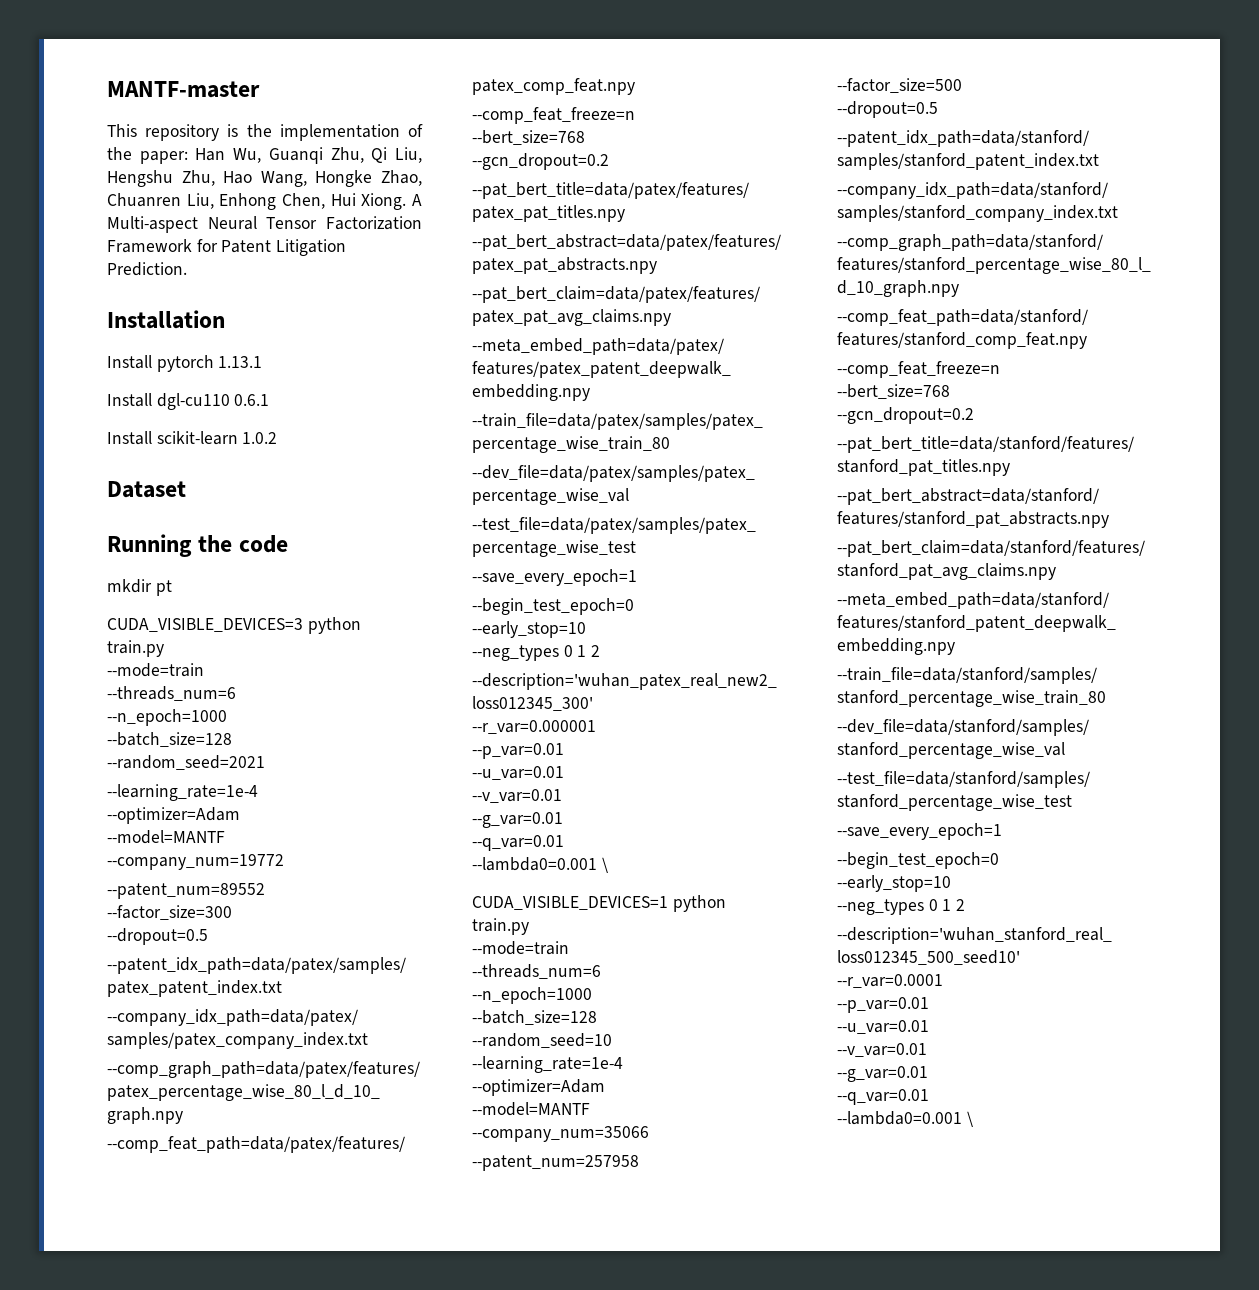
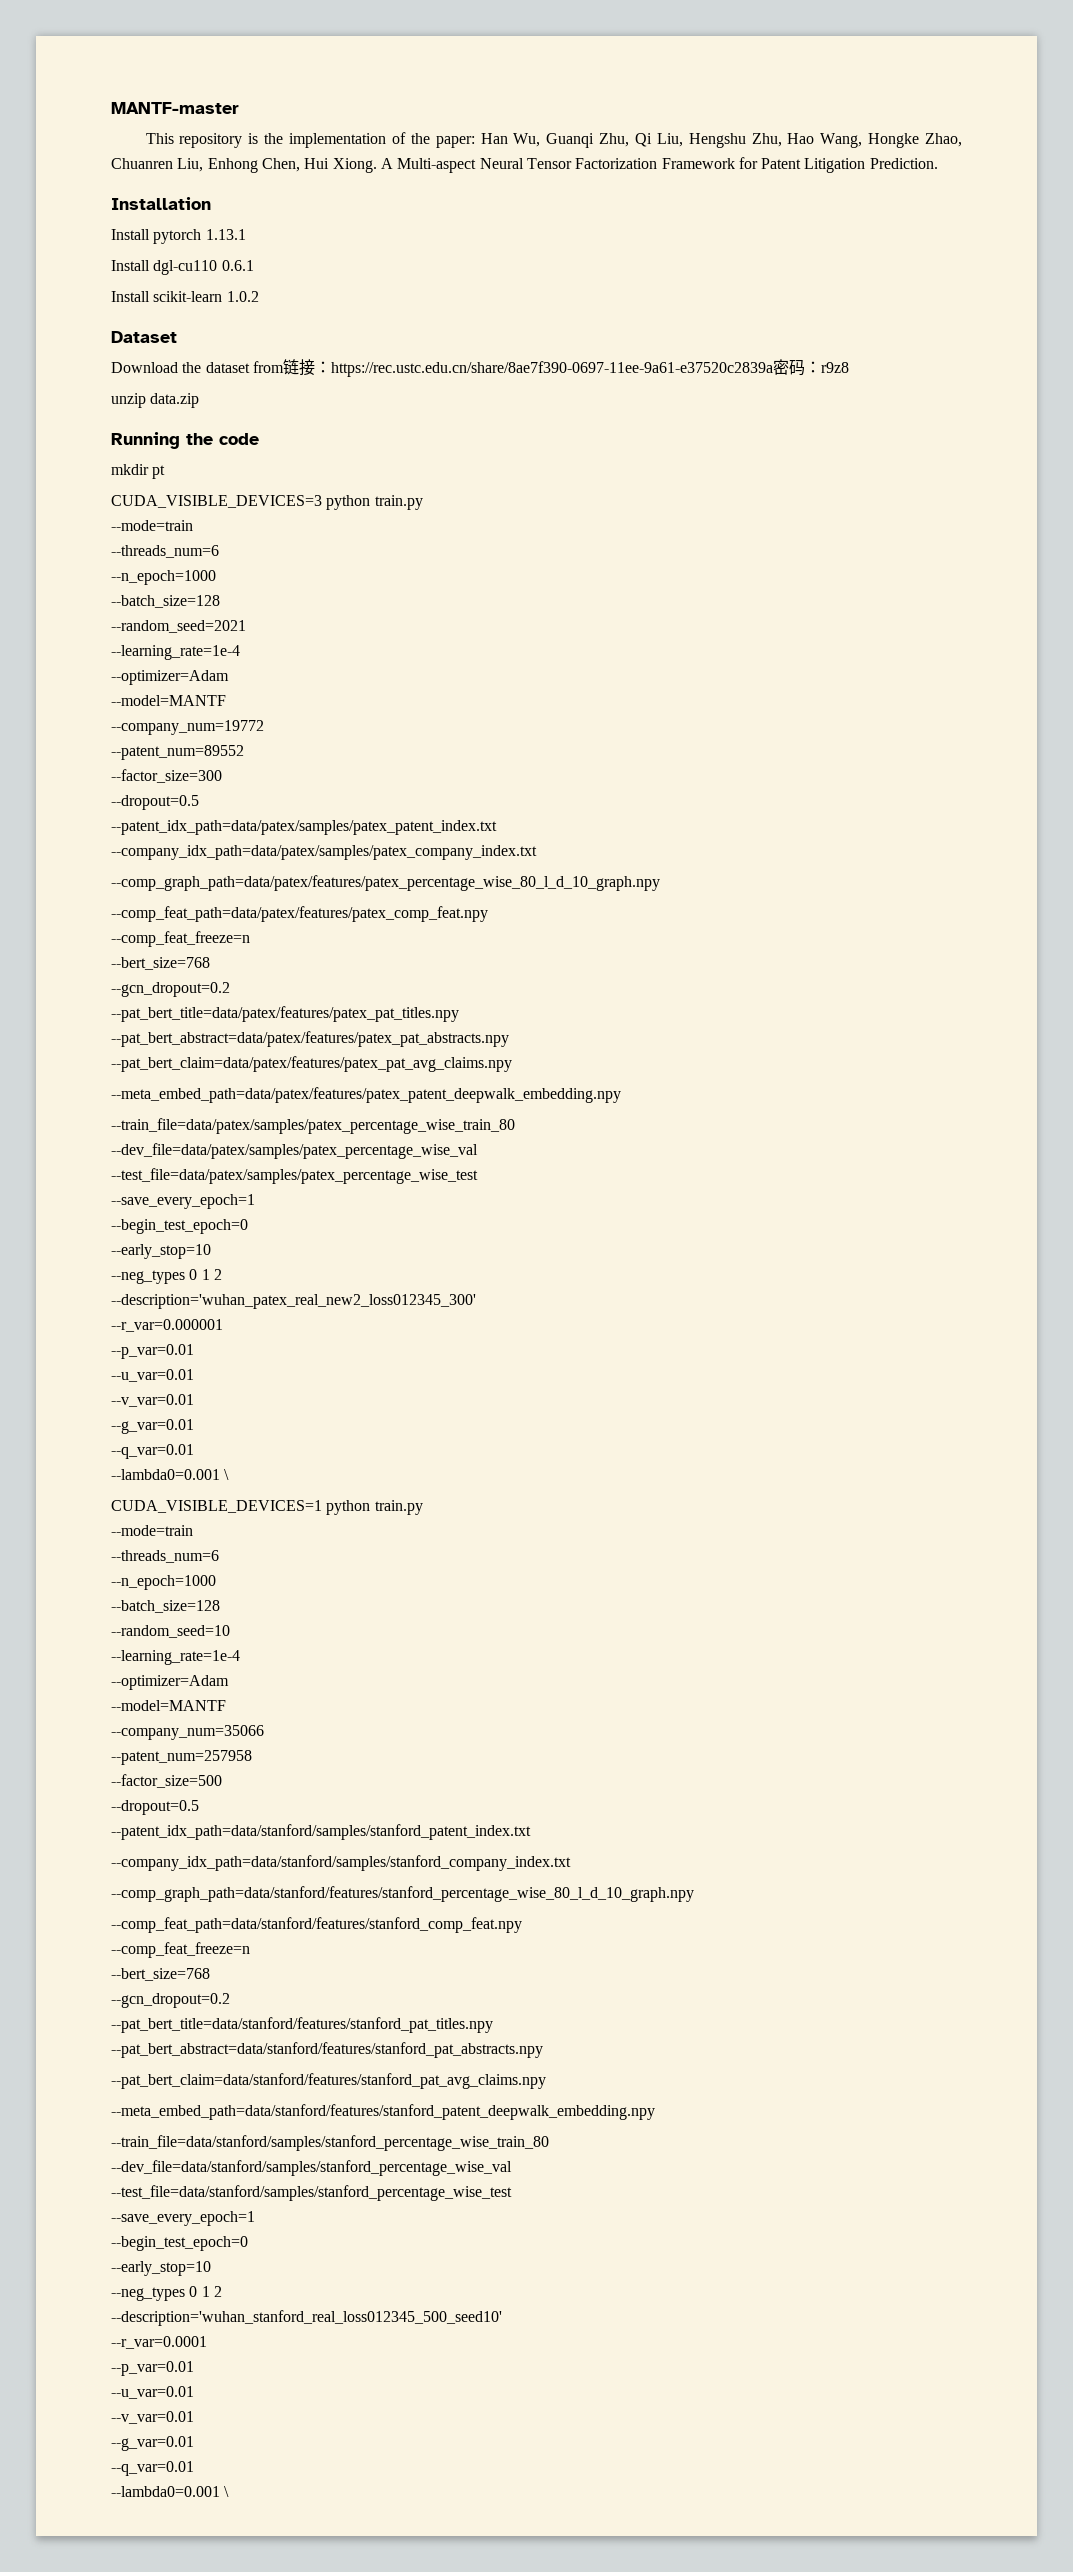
(186, 489) none -> [111,359,849,377] [111,393,200,408] // Download the dataset from链接：https://rec.ustc.edu.cn/share/8ae7f390-0697-11ee-9a61-e37520c2839a密码：r9z8 // unzip data.zip

